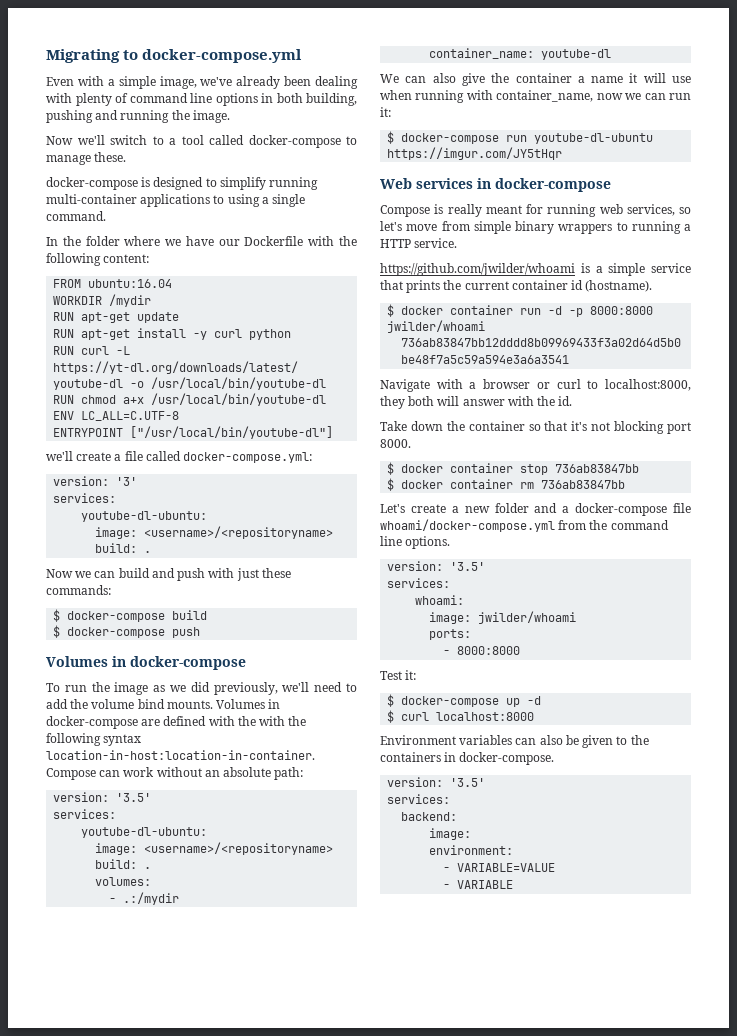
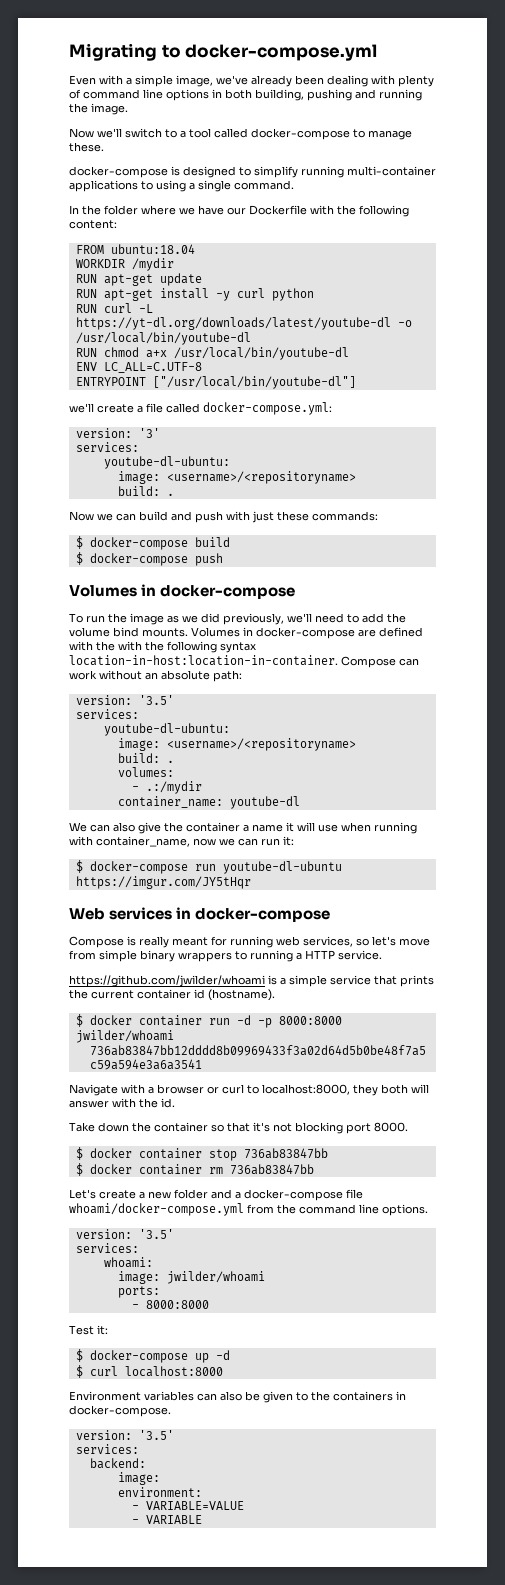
[88,279,173,288] ubuntu:16.04 -> [110,244,195,254] ubuntu:18.04

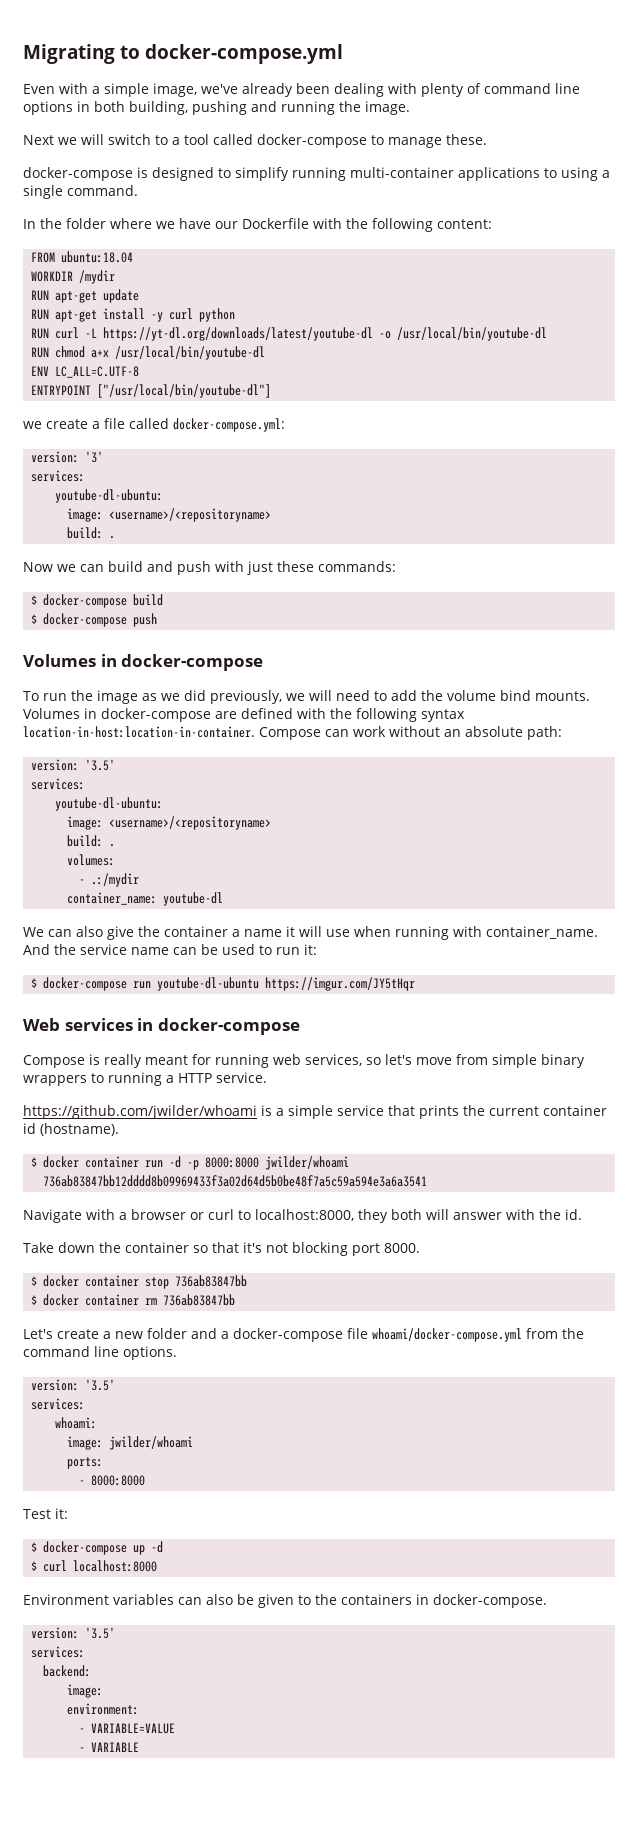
[69,128,122,138] Now we'll -> [23,134,104,145] Next we will
[69,403,94,413] we'll -> [23,421,42,429] we
[287,613,312,623] we'll -> [285,690,332,701] we will
[118,641,164,651] with the -> (352, 713) none
[96,836,258,847] container_name, now we can -> [486,926,598,939] [23,944,272,955] container_name. And the service name can be used to

